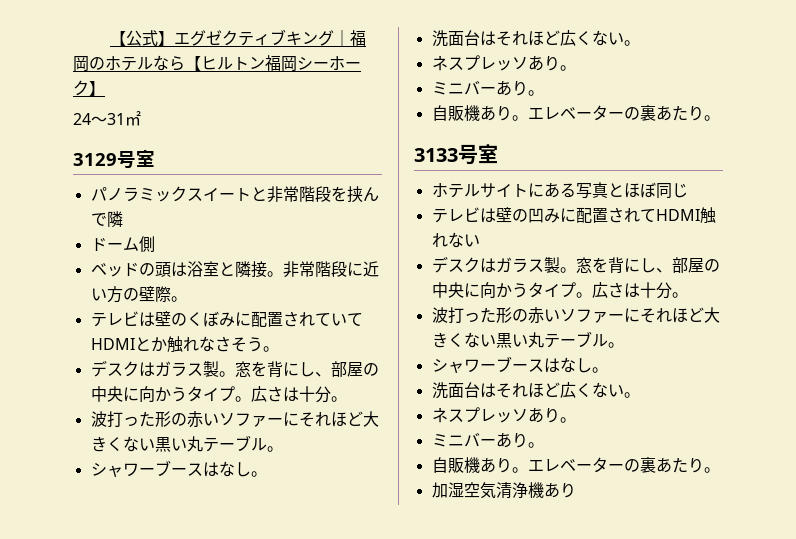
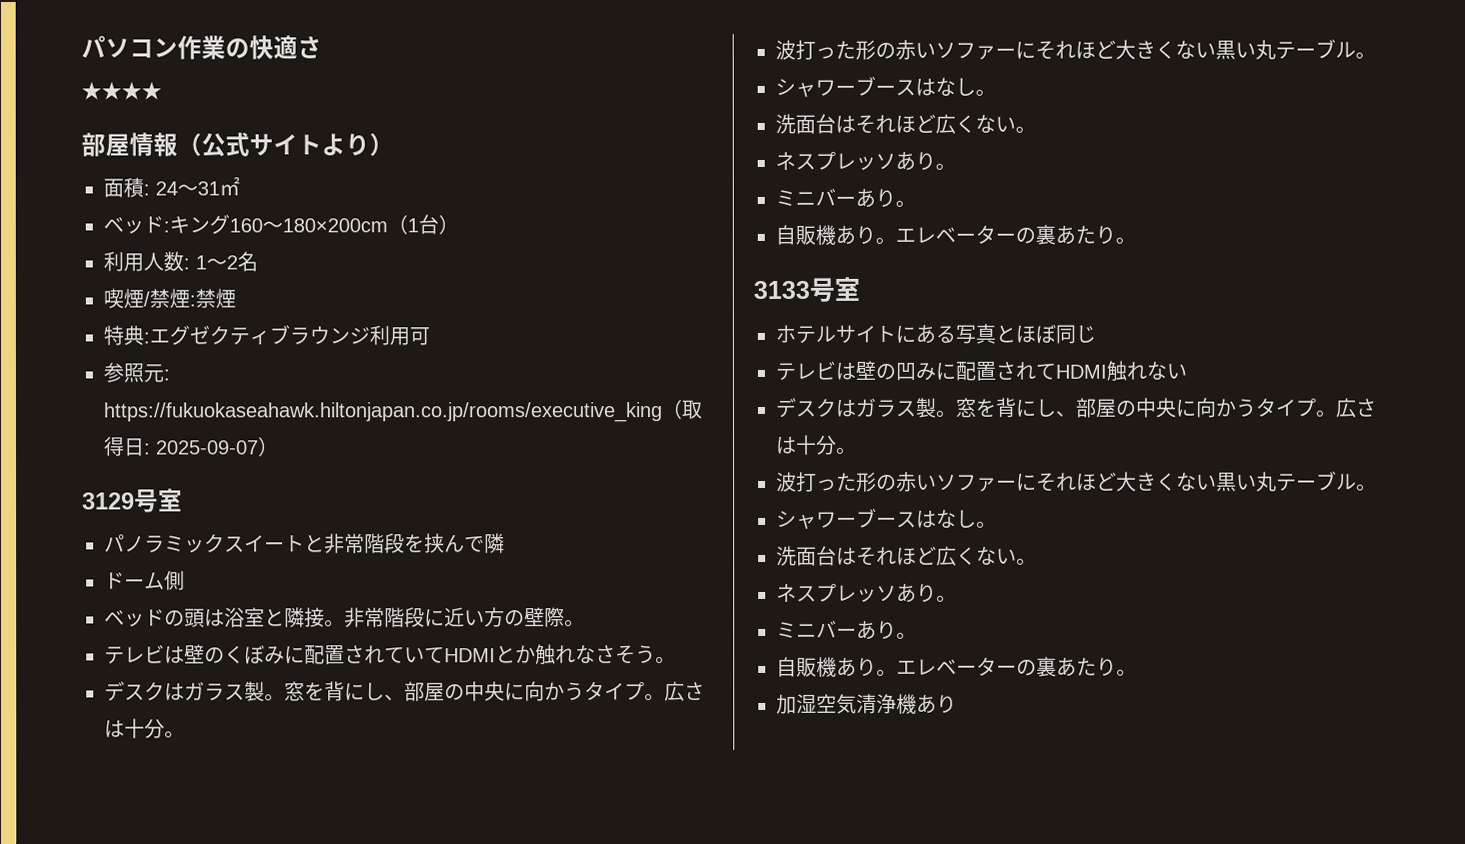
[110,29,367,47] [73,55,361,72] [73,80,105,96] [73,111,141,126] 【公式】エグゼクティブキング｜福岡のホテルなら【ヒルトン福岡シーホーク】 // 24〜31㎡ -> [81,35,322,60] [81,81,162,100] [81,132,394,157] [103,176,240,198] [103,214,459,235] [103,251,258,272] [103,288,236,309] [103,324,430,346] [103,362,170,383] [103,399,702,423] [104,436,279,457] パソコン作業の快適さ // ★★★★ // 部屋情報（公式サイトより） // 面積: 24～31㎡ // ベッド:キング160～180×200cm（1台） // 利用人数: 1～2名 // 喫煙/禁煙:禁煙 // 特典:エグゼクティブラウンジ利用可 // 参照元: https://fukuokaseahawk.hiltonjapan.co.jp/rooms/executive_king（取得日: 2025-09-07）

